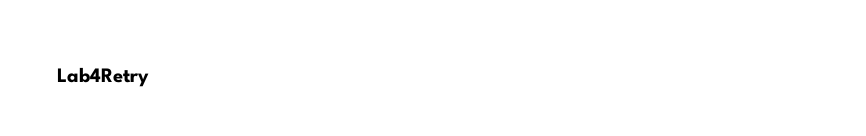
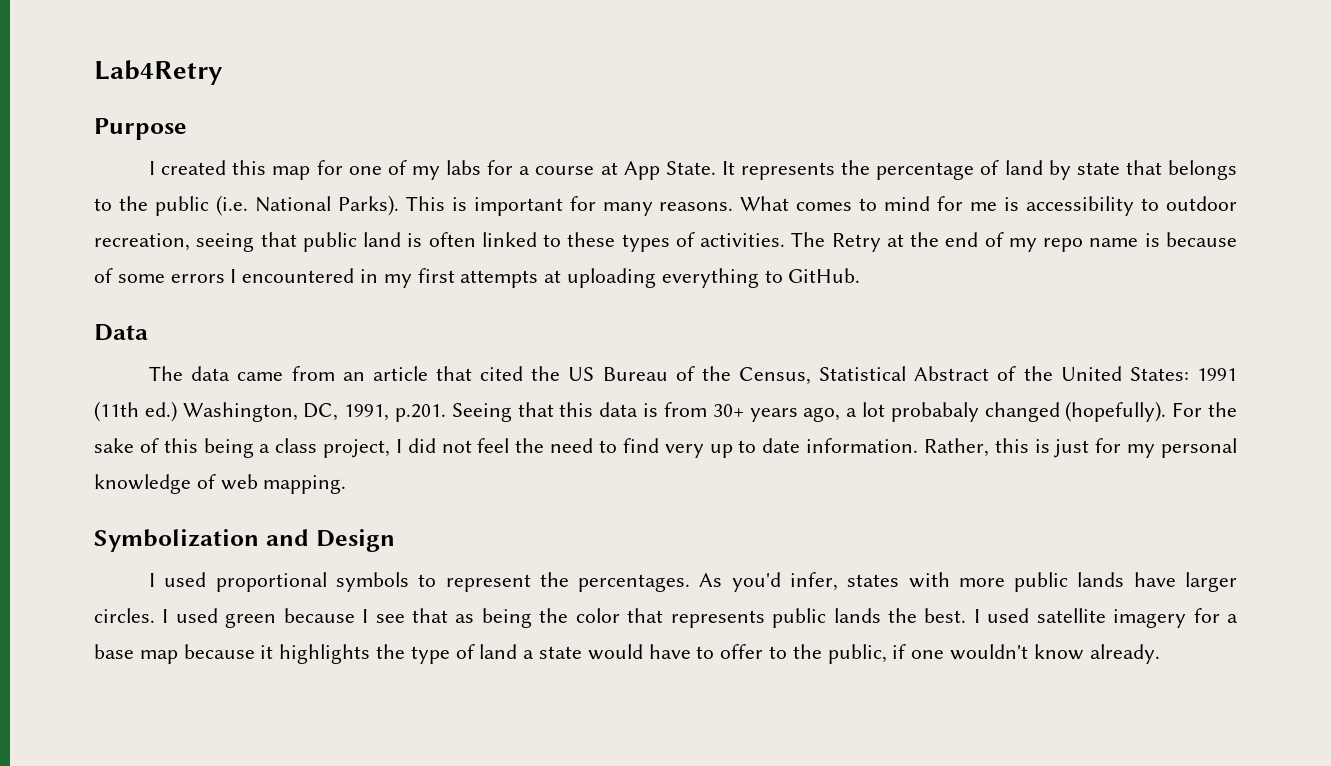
(149, 77) none -> [94,118,187,140] [149,160,1237,180] [94,195,1238,216] [94,232,1237,252] [94,268,861,288] [94,324,148,341] [149,366,1238,385] [94,401,1238,422] [94,438,1237,458] [94,474,347,494] [94,529,395,552] [149,572,1238,592] [94,608,1238,628] [94,644,1160,664] // Purpose // I created this map for one of my labs for a course at App State. It represents the percentage of land by state that belongs to the public (i.e. National Parks). This is important for many reasons. What comes to mind for me is accessibility to outdoor recreation, seeing that public land is often linked to these types of activities. The Retry at the end of my repo name is because of some errors I encountered in my first attempts at uploading everything to GitHub. // Data // The data came from an article that cited the US Bureau of the Census, Statistical Abstract of the United States: 1991 (11th ed.) Washington, DC, 1991, p.201. Seeing that this data is from 30+ years ago, a lot probabaly changed (hopefully). For the sake of this being a class project, I did not feel the need to find very up to date information. Rather, this is just for my personal knowledge of web mapping. // Symbolization and Design // I used proportional symbols to represent the percentages. As you'd infer, states with more public lands have larger circles. I used green because I see that as being the color that represents public lands the best. I used satellite imagery for a base map because it highlights the type of land a state would have to offer to the public, if one wouldn't know already.

